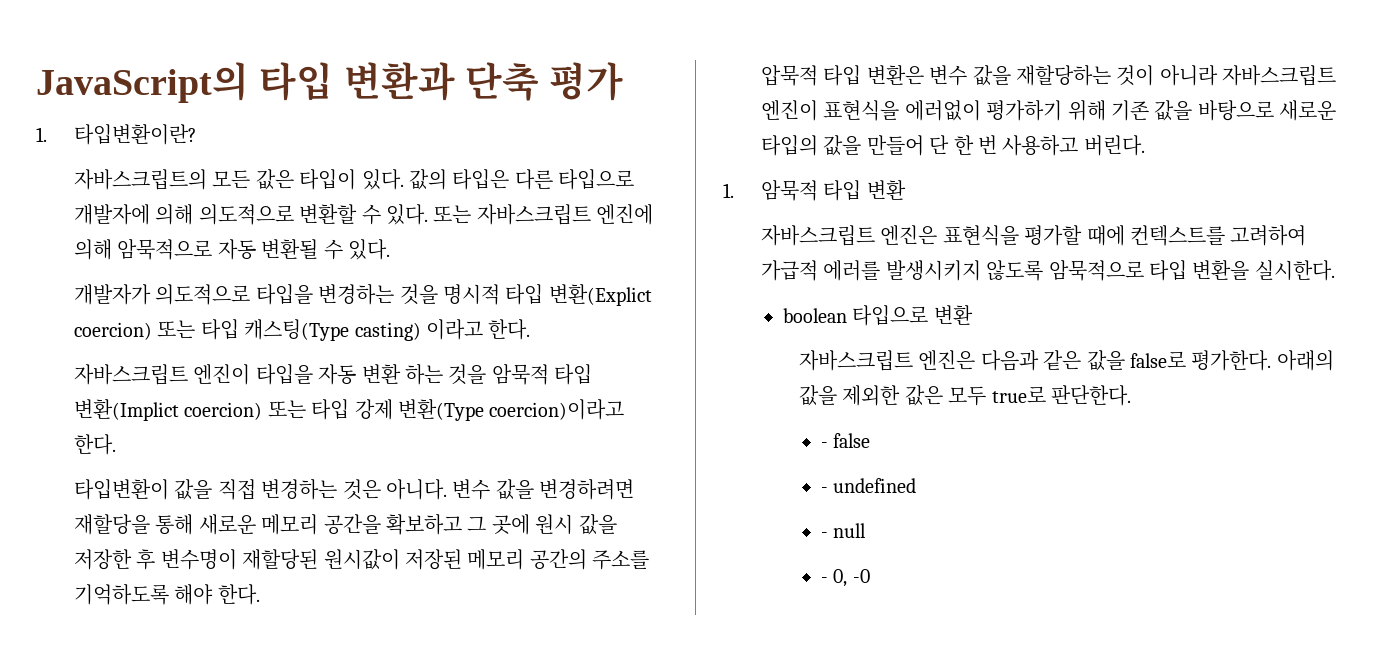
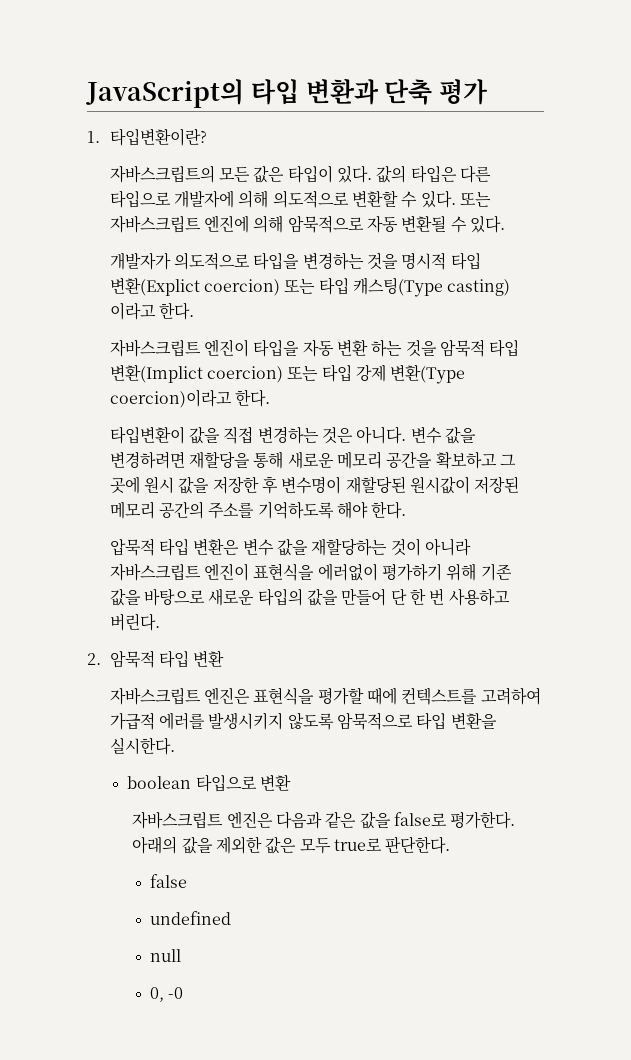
[723,183,734,198] 1. -> [87,653,101,665] 2.
[820,442,828,448] - -> (451, 845) none
[820,487,828,493] - -> (188, 881) none
[820,532,828,538] - -> (232, 918) none
[820,577,828,583] - -> (182, 955) none

